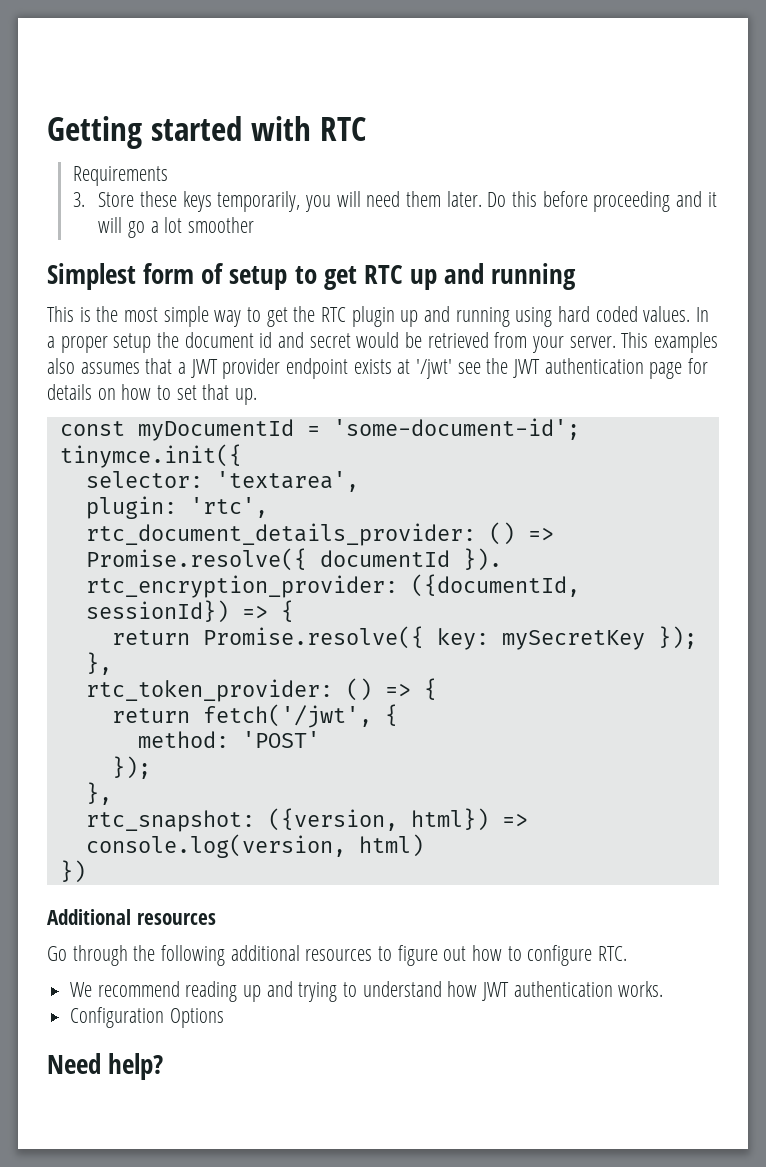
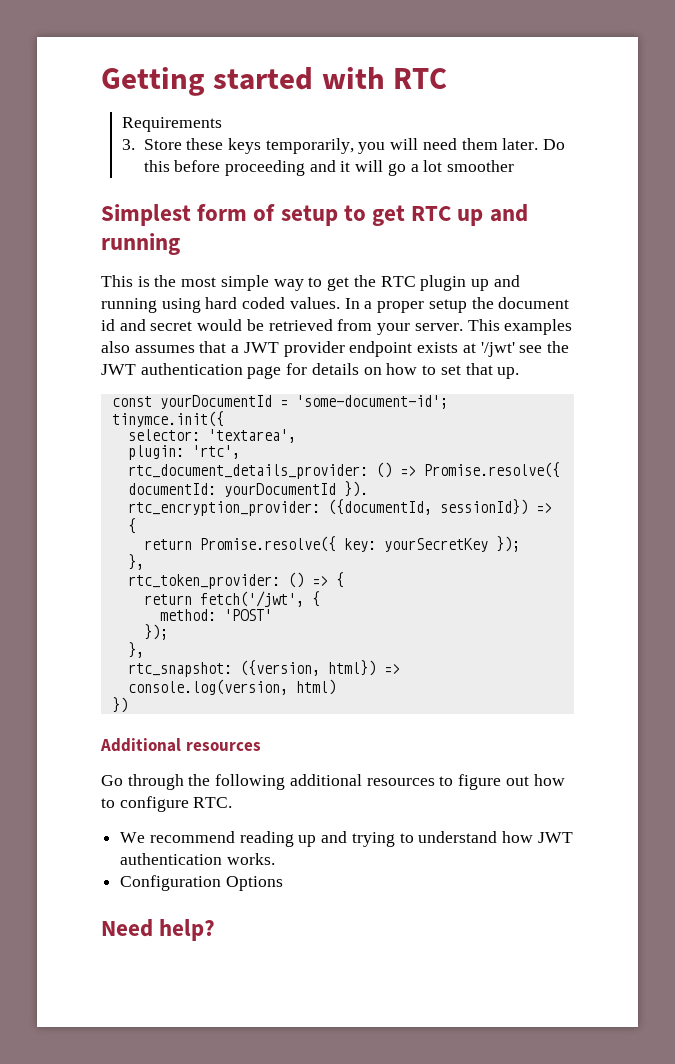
[137,419,294,441] myDocumentId -> [159,395,272,409] yourDocumentId
[319,550,450,567] documentId -> [127,483,336,497] documentId: yourDocumentId
[501,630,645,650] mySecretKey -> [383,538,488,552] yourSecretKey

